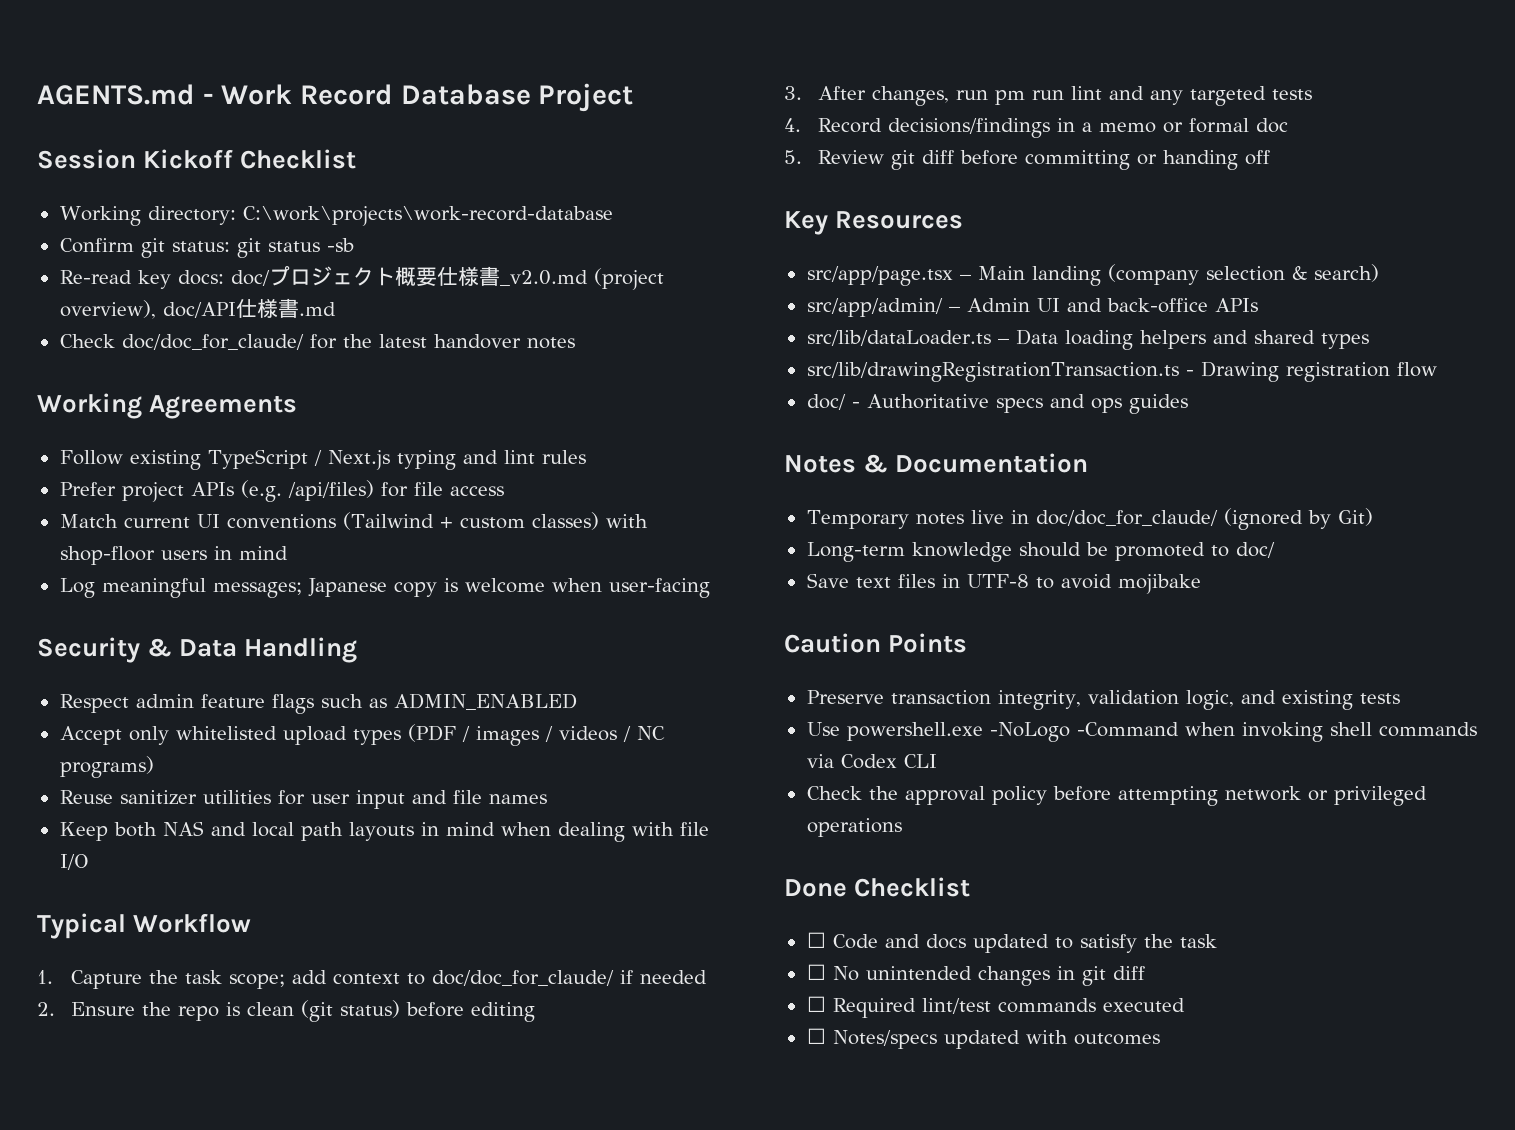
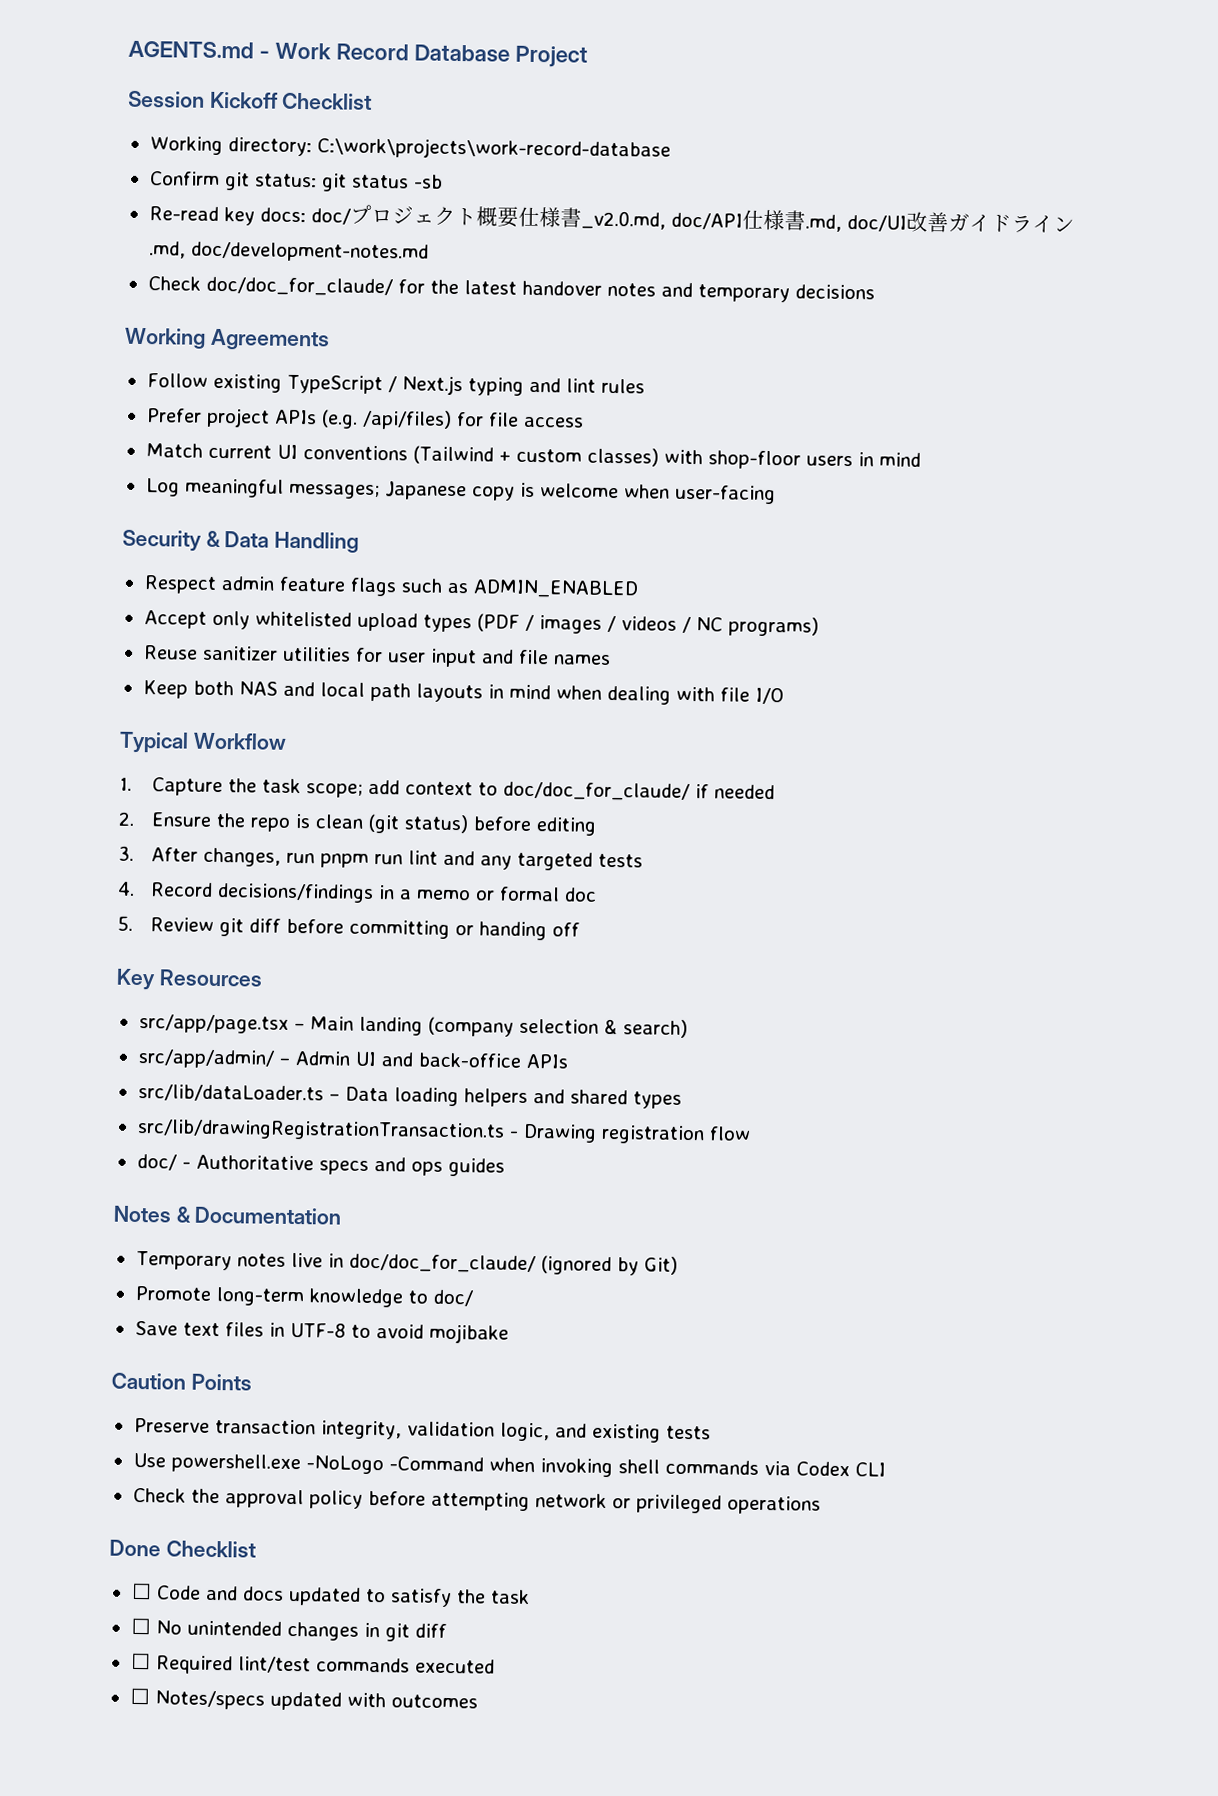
[499,268,664,290] [59,298,336,319] _v2.0.md (project overview), doc/API仕様書.md -> [580,209,1075,233] [148,241,429,263] _v2.0.md, doc/API仕様書.md, doc/UI改善ガイドライン.md, doc/development-notes.md
(575, 343) none -> [660,282,875,303] and temporary decisions
[995,90,1026,105] pm -> [320,853,370,868] pnpm
[806,542,1205,562] Long-term knowledge should be promoted -> [134,1285,403,1308] Promote long-term knowledge

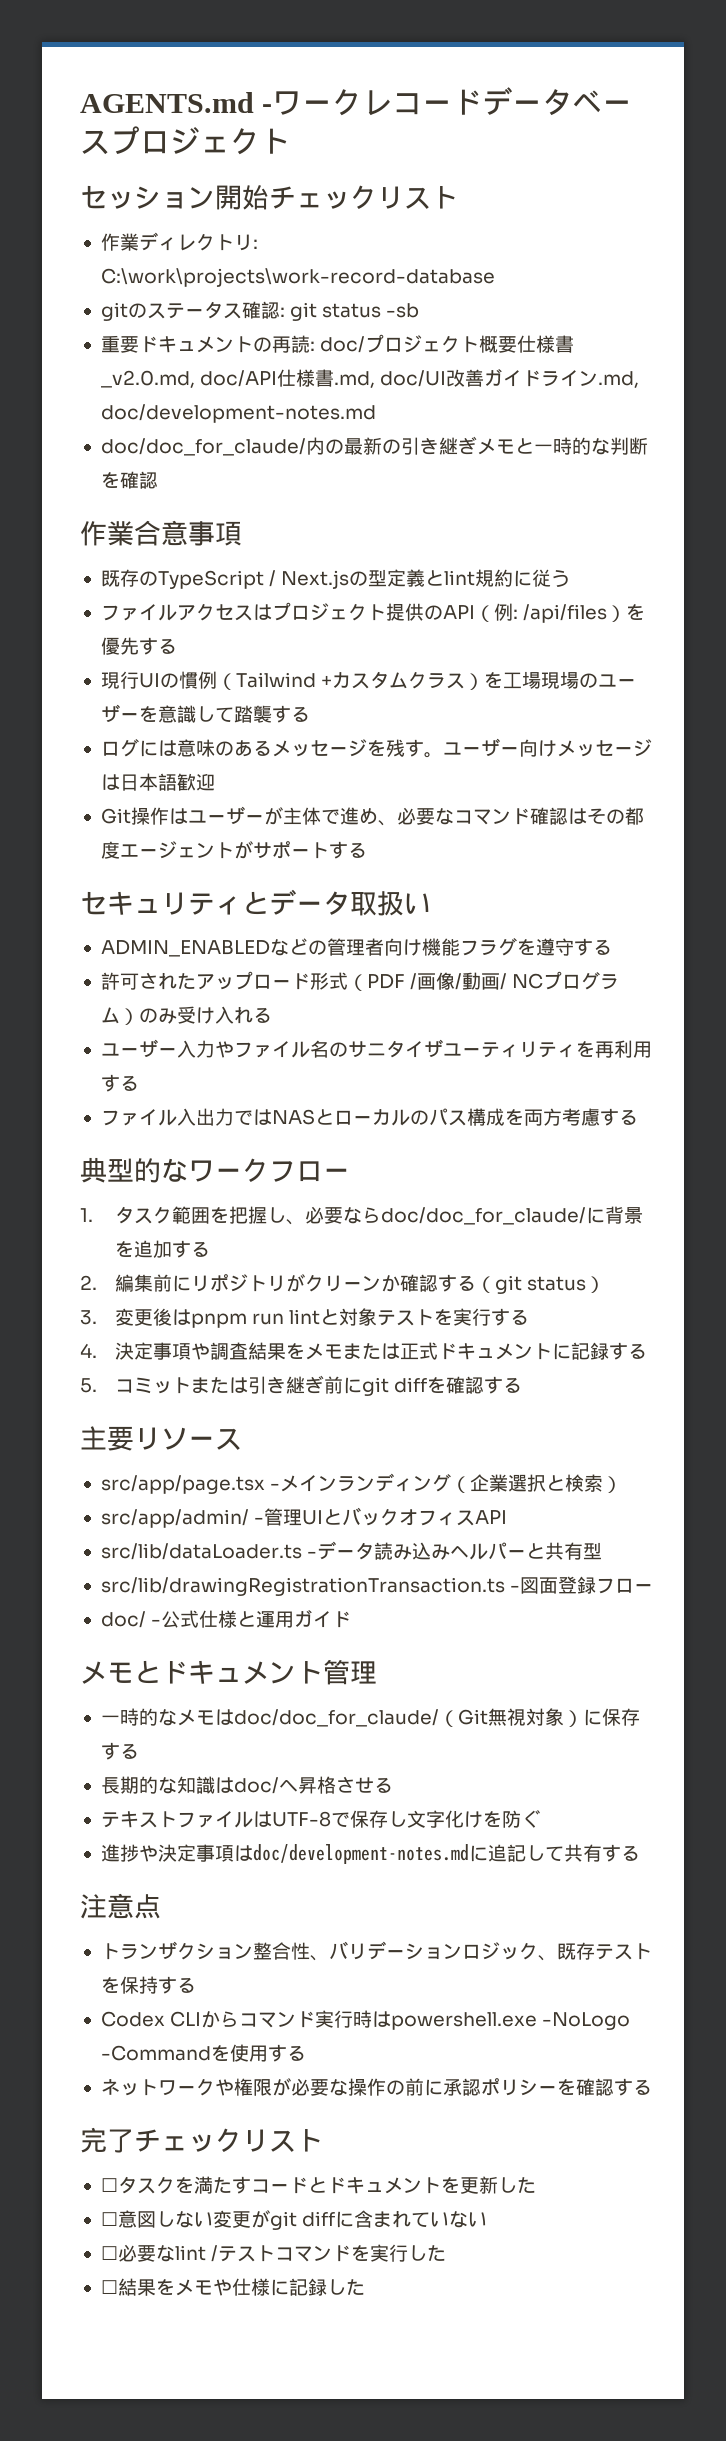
[274,42,588,68] [128,90,373,110] [149,136,671,161] [149,171,443,192] [148,206,306,226] Work Record Database Project // Session Kickoff Checklist // Working directory: C:\work\projects\work-record-database // Confirm git status: git status -sb // Re-read key docs: -> [272,87,633,116] [80,126,290,155] [80,185,458,210] [100,232,258,251] [100,268,495,287] [100,301,420,321] [100,335,315,353] ワークレコードデータベースプロジェクト // セッション開始チェックリスト // 作業ディレクトリ: C:\work\projects\work-record-database // gitのステータス確認: git status -sb // 重要ドキュメントの再読:
[147,276,875,303] [124,327,330,351] [146,373,645,396] [146,407,584,430] [145,443,921,470] [145,478,776,505] [122,529,360,553] [143,575,639,599] [143,610,819,637] [143,645,611,668] [142,680,784,705] [119,731,287,754] [119,777,776,802] [118,811,598,836] [118,845,644,871] [117,881,598,904] [117,915,581,941] [116,968,263,991] [138,1014,688,1039] [137,1049,569,1069] [137,1084,682,1109] Check doc/doc_for_claude/ for the latest handover notes and temporary decisions // Working Agreements // Follow existing TypeScript / Next.js typing and lint rules // Prefer project APIs (e.g. /api/files) for file access // Match current UI conventions (Tailwind + custom classes) with shop-floor users in mind // Log meaningful messages; Japanese copy is welcome when user-facing // Security & Data Handling // Respect admin feature flags such as ADMIN_ENABLED // Accept only whitelisted upload types (PDF / images / videos / NC programs) // Reuse sanitizer utilities for user input and file names // Keep both NAS and local path layouts in mind when dealing with file I/O // Typical Workflow // 1. Capture the task scope; add context to doc/doc_for_claude/ if needed // 2. Ensure the repo is clean (git status) before editing // 3. After changes, run pnpm run lint and any targeted tests // 4. Record decisions/findings in a memo or formal doc // 5. Review git diff before committing or handing off // Key Resources // src/app/page.tsx – Main landing (company selection & search) // src/app/admin/ – Admin UI and back-office APIs // src/lib/dataLoader.ts – Data loading helpers and shared types -> [100,436,648,456] [100,471,158,489] [80,520,242,546] [100,569,571,589] [100,602,646,623] [100,637,177,655] [100,671,637,690] [100,704,310,723] [100,738,652,758] [100,773,215,791] [100,806,644,826] [100,841,367,859] [80,889,431,916] [100,938,612,957] [100,971,620,991] [100,1006,272,1025] [100,1039,652,1058] [100,1074,139,1092] [100,1108,638,1126] [80,1157,350,1183] [80,1206,644,1225] [115,1240,211,1258] [80,1274,606,1294] [80,1308,530,1328] [80,1342,648,1360] [80,1375,523,1396] [80,1426,242,1451] [100,1473,623,1494] [100,1507,508,1528] [100,1541,603,1560] doc/doc_for_claude/内の最新の引き継ぎメモと一時的な判断を確認 // 作業合意事項 // 既存のTypeScript / Next.jsの型定義とlint規約に従う // ファイルアクセスはプロジェクト提供のAPI（例: /api/files）を優先する // 現行UIの慣例（Tailwind +カスタムクラス）を工場現場のユーザーを意識して踏襲する // ログには意味のあるメッセージを残す。ユーザー向けメッセージは日本語歓迎 // Git操作はユーザーが主体で進め、必要なコマンド確認はその都度エージェントがサポートする // セキュリティとデータ取扱い // ADMIN_ENABLEDなどの管理者向け機能フラグを遵守する // 許可されたアップロード形式（PDF /画像/動画/ NCプログラム）のみ受け入れる // ユーザー入力やファイル名のサニタイザユーティリティを再利用する // ファイル入出力ではNASとローカルのパス構成を両方考慮する // 典型的なワークフロー // 1.タスク範囲を把握し、必要ならdoc/doc_for_claude/に背景を追加する // 2.編集前にリポジトリがクリーンか確認する（git status） // 3.変更後はpnpm run lintと対象テストを実行する // 4.決定事項や調査結果をメモまたは正式ドキュメントに記録する // 5.コミットまたは引き継ぎ前にgit diffを確認する // 主要リソース // src/app/page.tsx -メインランディング（企業選択と検索） // src/app/admin/ -管理UIとバックオフィスAPI // src/lib/dataLoader.ts -データ読み込みヘルパーと共有型
[522,1123,751,1145] Drawing registration flow -> [520,1576,654,1594] 図面登録フロー
[195,1154,505,1177] [113,1205,343,1225] [135,1250,678,1276] [134,1285,473,1308] [134,1320,509,1344] [111,1372,252,1391] [133,1417,711,1443] [132,1452,886,1478] [132,1487,821,1515] [109,1539,256,1558] [131,1582,530,1608] [130,1617,447,1642] [130,1652,495,1675] [129,1687,478,1711] Authoritative specs and ops guides // Notes & Documentation // Temporary notes live in doc/doc_for_claude/ (ignored by Git) // Promote long-term knowledge to doc/ // Save text files in UTF-8 to avoid mojibake // Caution Points // Preserve transaction integrity, validation logic, and existing tests // Use powershell.exe -NoLogo -Command when invoking shell commands via Codex CLI // Check the approval policy before attempting network or privileged operations // Done Checklist // ☐ Code and docs updated to satisfy the task // ☐ No unintended changes in git diff // ☐ Required lint/test commands executed // ☐ Notes/specs updated with outcomes -> [161,1610,352,1628] [80,1659,377,1685] [100,1708,640,1727] [100,1742,139,1760] [100,1776,393,1794] [100,1810,540,1828] [100,1844,640,1864] [80,1893,161,1919] [100,1941,652,1961] [100,1976,196,1994] [100,2010,631,2030] [100,2044,306,2062] [100,2078,652,2096] [80,2127,323,2153] [100,2176,536,2194] [100,2210,488,2230] [100,2244,447,2262] [100,2278,365,2296] 公式仕様と運用ガイド // メモとドキュメント管理 // 一時的なメモはdoc/doc_for_claude/（Git無視対象）に保存する // 長期的な知識はdoc/へ昇格させる // テキストファイルはUTF-8で保存し文字化けを防ぐ // 進捗や決定事項はdoc/development-notes.mdに追記して共有する // 注意点 // トランザクション整合性、バリデーションロジック、既存テストを保持する // Codex CLIからコマンド実行時はpowershell.exe -NoLogo -Commandを使用する // ネットワークや権限が必要な操作の前に承認ポリシーを確認する // 完了チェックリスト // ☐タスクを満たすコードとドキュメントを更新した // ☐意図しない変更がgit diffに含まれていない // ☐必要なlint /テストコマンドを実行した // ☐結果をメモや仕様に記録した

